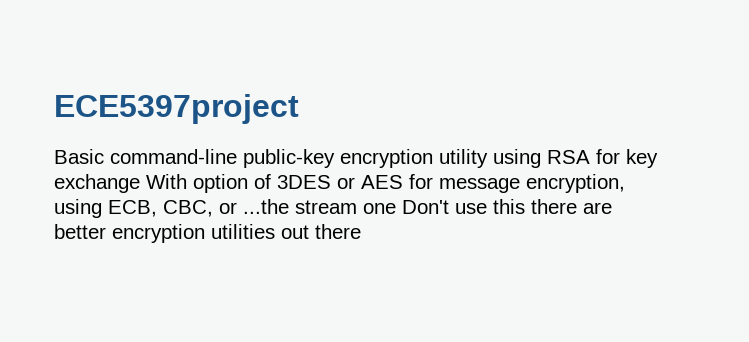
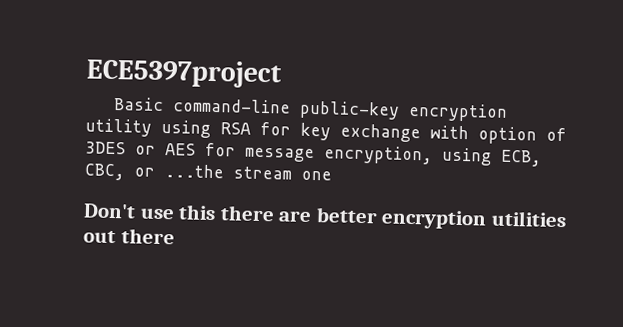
[146,174,187,189] With -> [430,125,469,140] with
(396, 208) none -> (332, 175) //

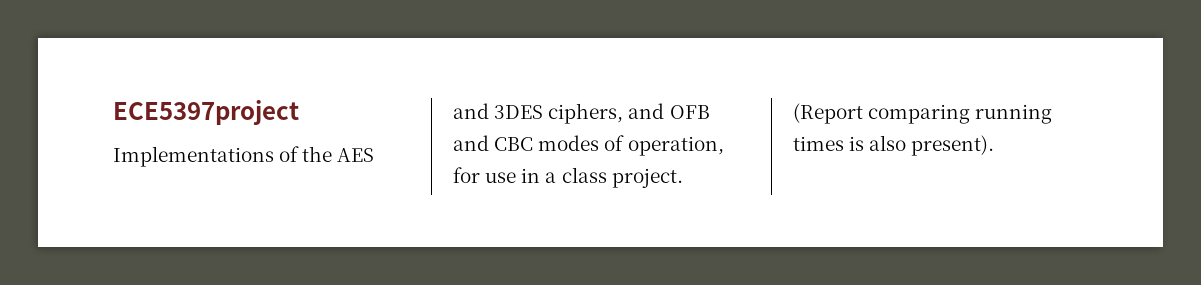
[114,97,509,122] [85,118,567,145] [85,141,542,167] [84,163,332,181] [83,203,567,230] [83,228,175,245] Basic command-line public-key encryption utility using RSA for key exchange with option of 3DES or AES for message encryption, using ECB, CBC, or ...the stream one // Don't use this there are better encryption utilities out there -> [113,146,375,167] [453,103,710,124] [453,135,724,156] [453,167,683,188] [793,103,1053,124] [793,135,995,156] Implementations of the AES and 3DES ciphers, and OFB and CBC modes of operation, for use in a class project. (Report comparing running times is also present).

